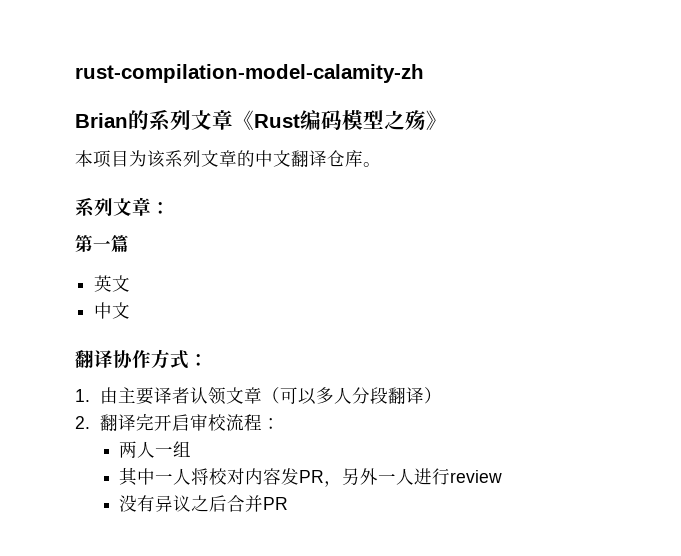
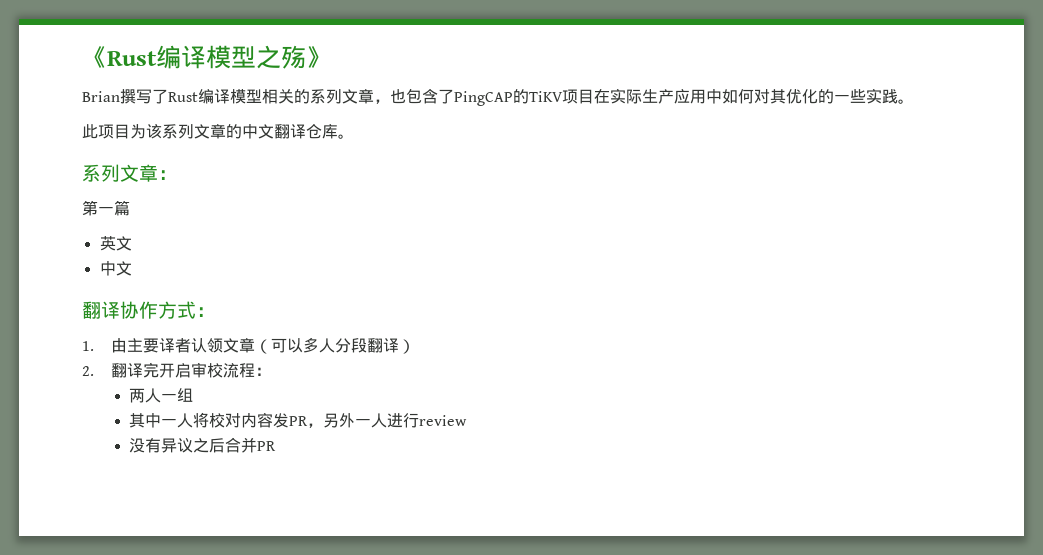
[75,64,424,83] [75,109,233,131] rust-compilation-model-calamity-zh // Brian的系列文章 -> (82, 57) none
[321,110,342,130] 码 -> [181,45,206,69] 译
[75,150,93,167] 本 -> [82,88,914,106] [82,124,98,139] Brian撰写了Rust编译模型相关的系列文章，也包含了PingCAP的TiKV项目在实际生产应用中如何对其优化的一些实践。 // 此

